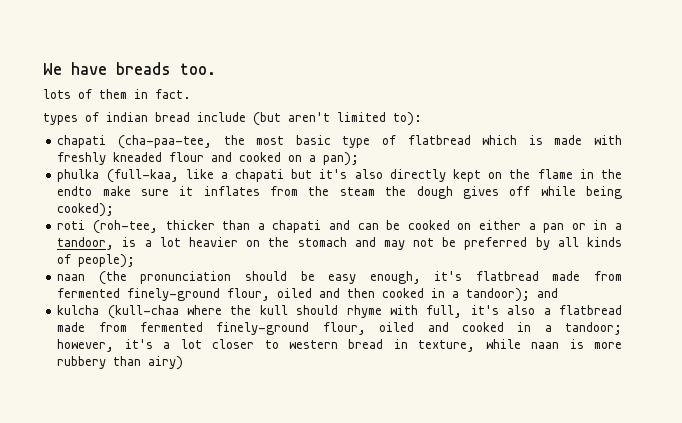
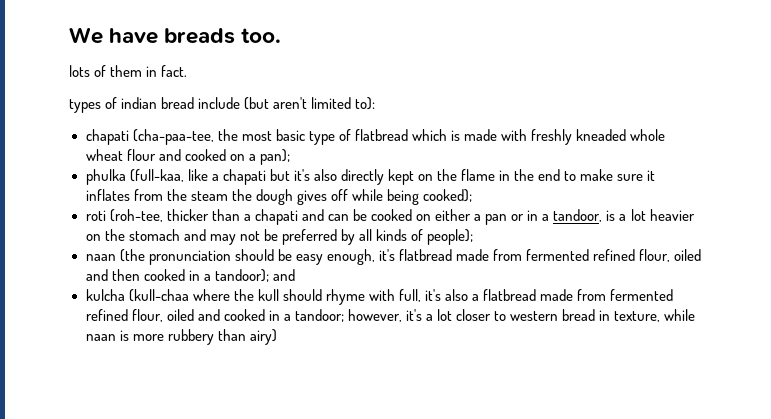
(163, 157) none -> [630,129,666,141] [85,149,123,161] whole wheat
[57,186,93,196] endto -> [538,169,577,181] end to
[127,288,221,301] finely-ground -> [593,249,636,261] refined
[216,322,310,335] finely-ground -> [85,309,128,321] refined

